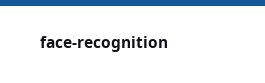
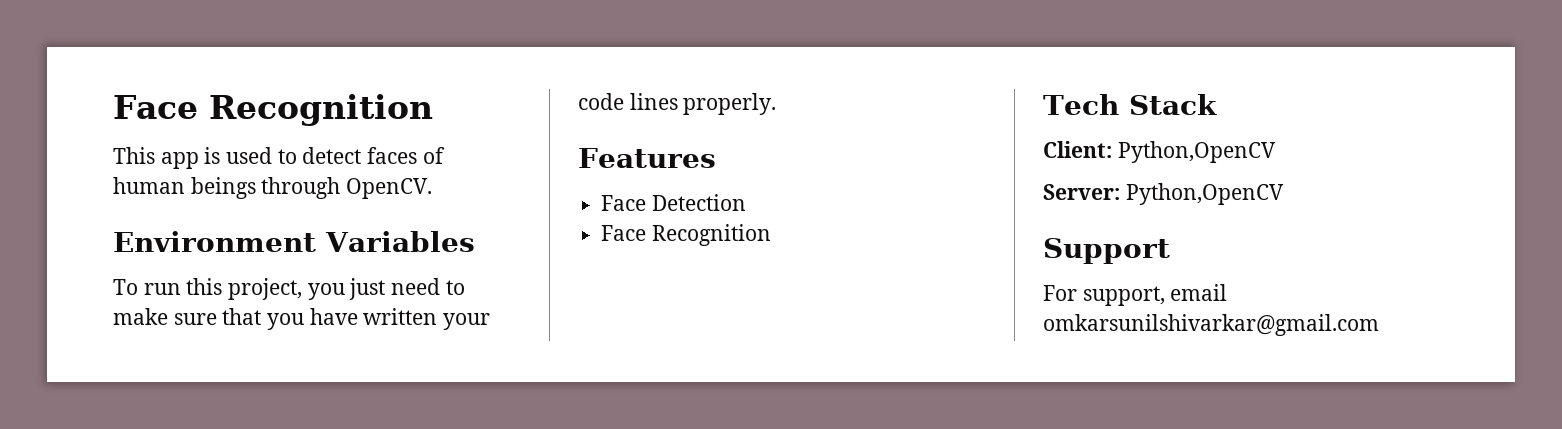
[40,36,168,52] face-recognition -> [113,94,433,126] [113,147,445,169] [113,177,433,199] [113,231,475,252] [113,278,465,300] [113,308,491,330] [578,93,777,115] [578,148,716,168] [601,194,746,211] [601,224,771,246] [1043,94,1217,115] [1043,141,1276,163] [1043,183,1284,205] [1043,238,1170,264] [1043,284,1228,306] [1043,314,1379,336] Face Recognition // This app is used to detect faces of human beings through OpenCV. // Environment Variables // To run this project, you just need to make sure that you have written your code lines properly. // Features // Face Detection // Face Recognition // Tech Stack // Client: Python,OpenCV // Server: Python,OpenCV // Support // For support, email omkarsunilshivarkar@gmail.com

